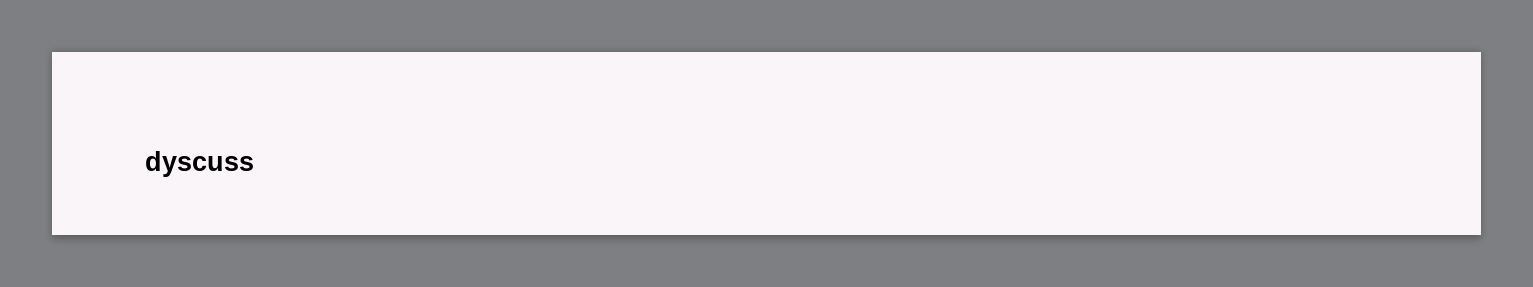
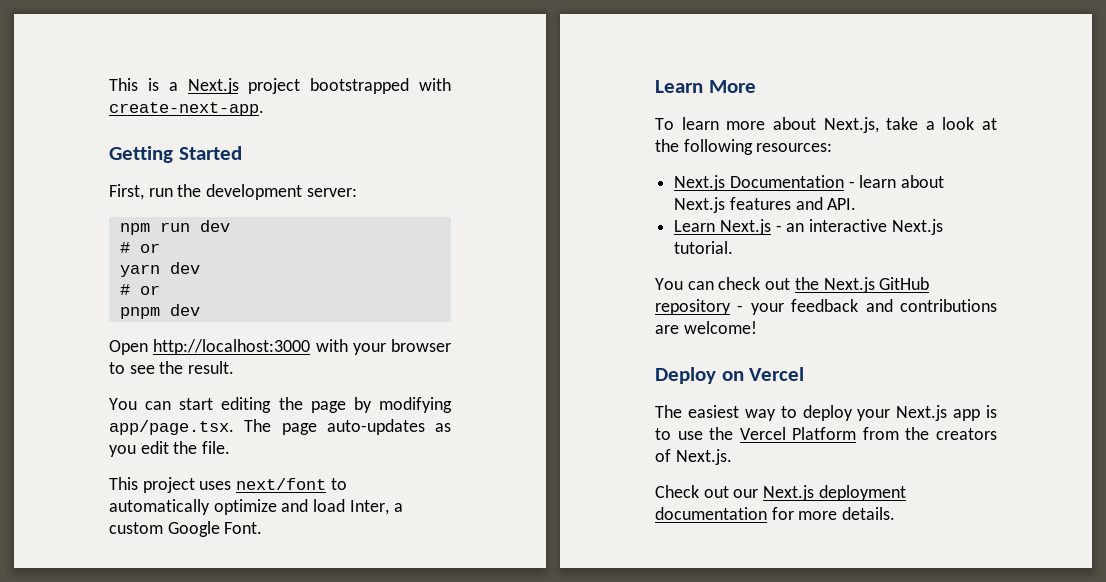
[145,151,254,177] dyscuss -> [109,78,451,94] [109,102,264,116] [109,146,242,163] [109,184,357,200] [119,220,230,235] [119,242,160,253] [119,262,200,277] [119,284,160,295] [119,304,200,319] [109,339,451,355] [109,361,235,374] [109,397,453,413] [109,419,451,435] [109,441,231,457] [109,477,347,493] [109,499,403,515] [109,521,263,537] [655,80,756,93] [655,117,997,133] [655,139,833,155] [674,175,945,191] [674,197,857,213] [674,219,943,235] [674,241,734,254] [655,277,930,293] [655,299,997,315] [655,321,757,334] [655,367,805,384] [655,405,997,421] [655,427,997,440] [655,449,732,465] [655,485,906,501] [655,507,896,520] This is a Next.js project bootstrapped with create-next-app. // Getting Started // First, run the development server: // npm run dev // # or // yarn dev // # or // pnpm dev // Open http://localhost:3000 with your browser to see the result. // You can start editing the page by modifying app/page.tsx. The page auto-updates as you edit the file. // This project uses next/font to automatically optimize and load Inter, a custom Google Font. // Learn More // To learn more about Next.js, take a look at the following resources: // Next.js Documentation - learn about Next.js features and API. // Learn Next.js - an interactive Next.js tutorial. // You can check out the Next.js GitHub repository - your feedback and contributions are welcome! // Deploy on Vercel // The easiest way to deploy your Next.js app is to use the Vercel Platform from the creators of Next.js. // Check out our Next.js deployment documentation for more details.

